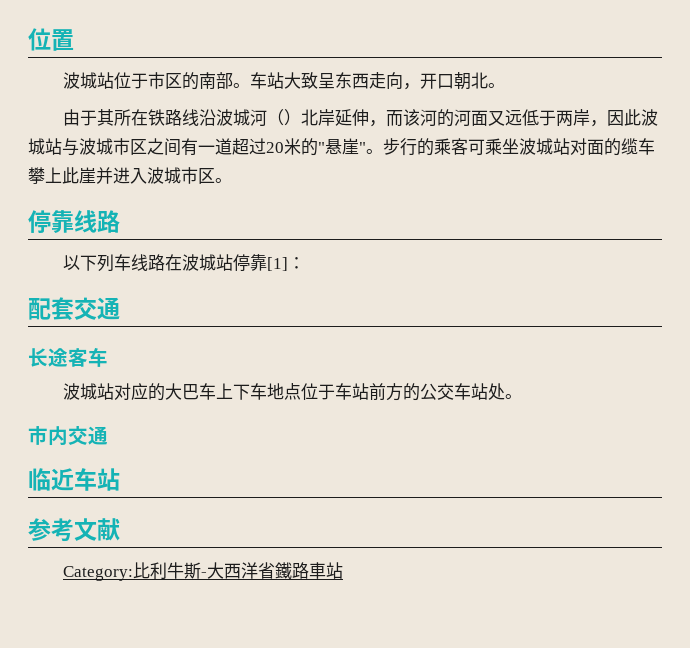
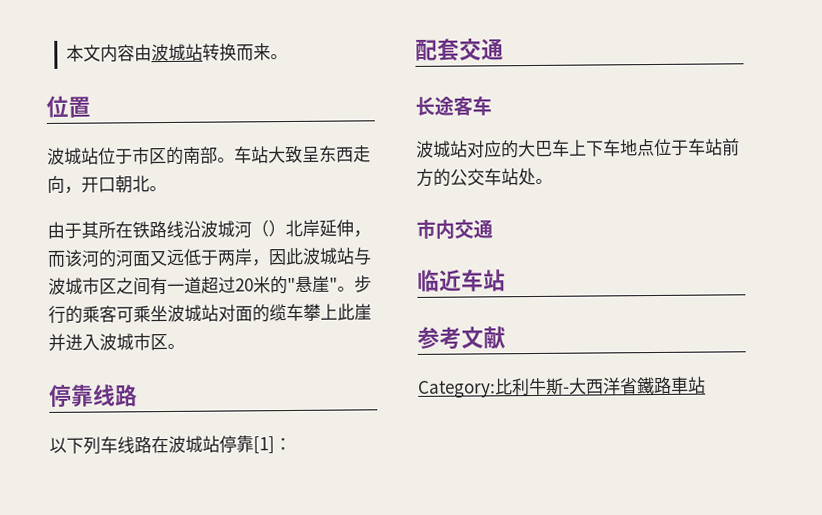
(28, 39) none -> [65,43,288,63] 本文内容由波城站转换而来。 //

